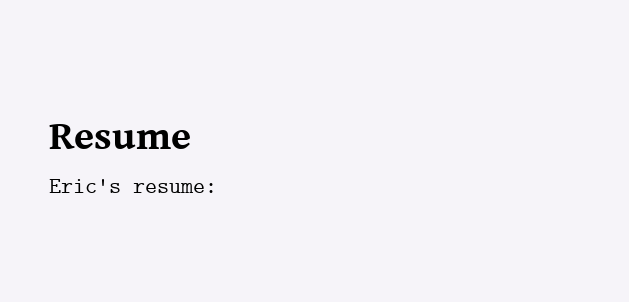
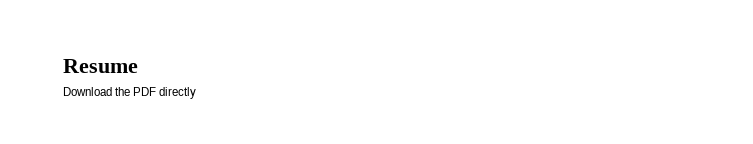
[49,179,217,193] Eric's resume: -> [63,87,197,99] Download the PDF directly

